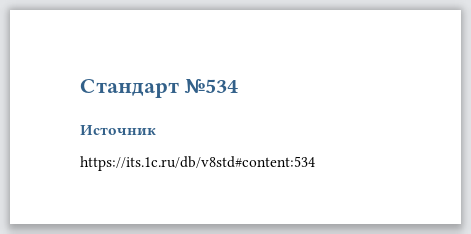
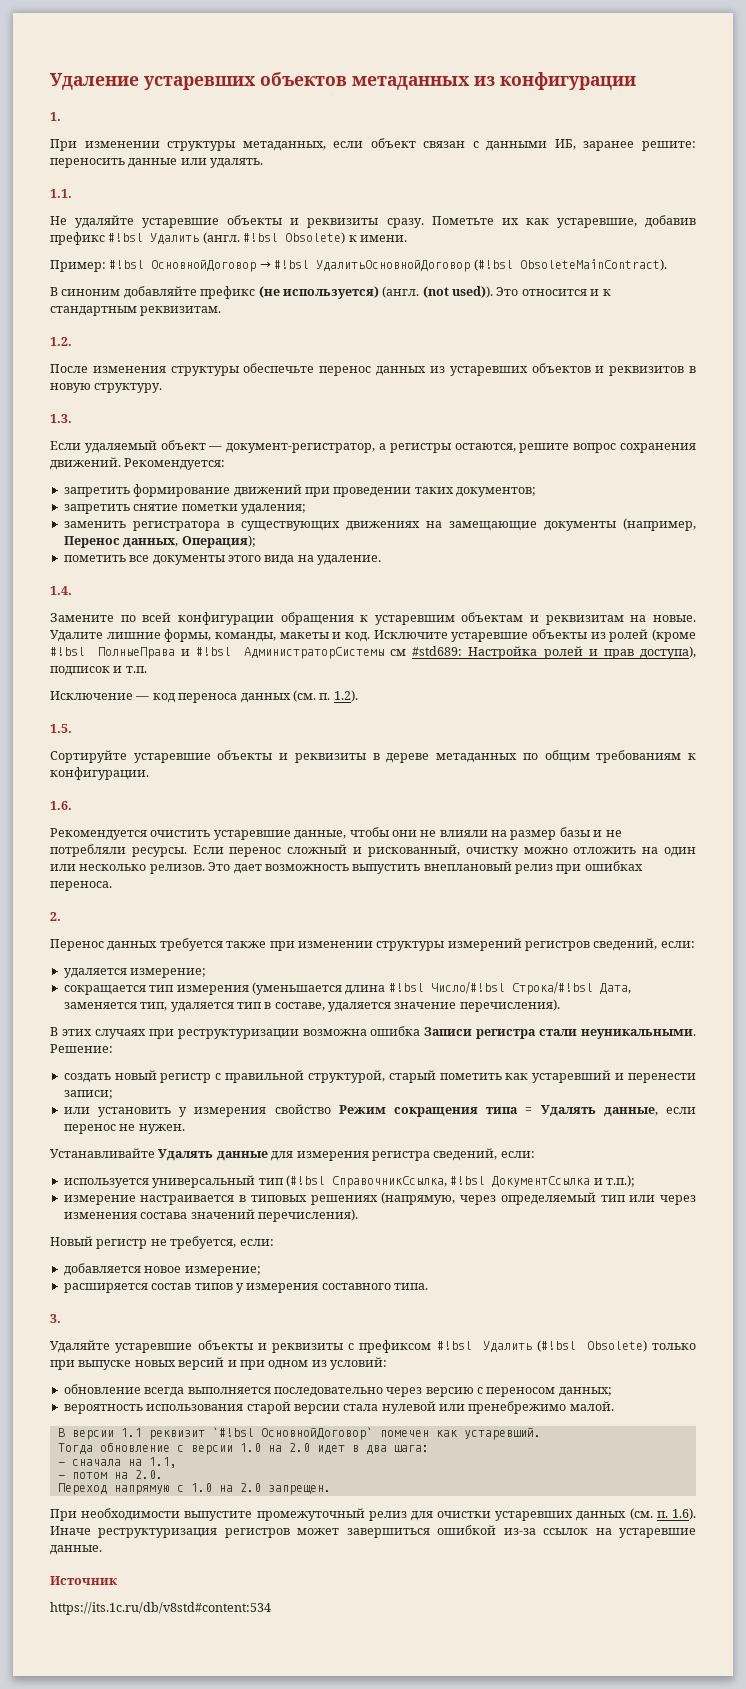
[80,79,238,98] Стандарт №534 -> [50,72,636,90] [50,112,61,121] [50,138,696,151] [50,158,264,168] [50,189,72,198] [50,215,696,228] [50,232,407,245] [50,259,667,272] [50,286,611,299] [50,306,222,316] [50,337,72,346] [50,363,697,376] [50,383,163,393] [50,414,72,423] [50,440,696,453] [50,457,226,470] [63,484,536,497] [63,504,306,514] [63,518,696,531] [63,535,256,548] [63,555,381,565] [50,586,72,595] [50,612,696,625] [50,629,696,642] [50,646,697,659] [50,666,147,676] [50,690,358,703] [50,724,72,733] [50,750,697,763] [50,767,149,780] [50,801,72,810] [50,827,622,840] [50,844,697,857] [50,861,643,874] [50,881,112,891] [50,912,61,921] [50,938,695,951] [63,968,207,978] [63,982,631,995] [63,999,560,1012] [50,1026,696,1039] [50,1044,113,1053] [63,1070,696,1083] [63,1090,113,1099] [63,1104,696,1117] [63,1124,185,1134] [50,1148,535,1161] [63,1175,635,1188] [63,1192,697,1205] [63,1209,358,1222] [50,1236,274,1249] [63,1263,261,1276] [63,1283,428,1293] [50,1314,61,1323] [50,1340,696,1353] [50,1357,387,1370] [63,1384,612,1397] [63,1401,614,1414] [57,1427,541,1440] [57,1442,429,1455] [57,1457,177,1468] [57,1470,163,1479] [57,1483,331,1495] [50,1508,696,1521] [50,1525,697,1538] [50,1545,102,1555] Удаление устаревших объектов метаданных из конфигурации // 1. // При изменении структуры метаданных, если объект связан с данными ИБ, заранее решите: переносить данные или удалять. // 1.1. // Не удаляйте устаревшие объекты и реквизиты сразу. Пометьте их как устаревшие, добавив префикс #!bsl Удалить (англ. #!bsl Obsolete) к имени. // Пример: #!bsl ОсновнойДоговор → #!bsl УдалитьОсновнойДоговор (#!bsl ObsoleteMainContract). // В синоним добавляйте префикс (не используется) (англ. (not used)). Это относится и к стандартным реквизитам. // 1.2. // После изменения структуры обеспечьте перенос данных из устаревших объектов и реквизитов в новую структуру. // 1.3. // Если удаляемый объект — документ-регистратор, а регистры остаются, решите вопрос сохранения движений. Рекомендуется: // запретить формирование движений при проведении таких документов; // запретить снятие пометки удаления; // заменить регистратора в существующих движениях на замещающие документы (например, Перенос данных, Операция); // пометить все документы этого вида на удаление. // 1.4. // Замените по всей конфигурации обращения к устаревшим объектам и реквизитам на новые. Удалите лишние формы, команды, макеты и код. Исключите устаревшие объекты из ролей (кроме #!bsl ПолныеПрава и #!bsl АдминистраторСистемы см #std689: Настройка ролей и прав доступа), подписок и т.п. // Исключение — код переноса данных (см. п. 1.2). // 1.5. // Сортируйте устаревшие объекты и реквизиты в дереве метаданных по общим требованиям к конфигурации. // 1.6. // Рекомендуется очистить устаревшие данные, чтобы они не влияли на размер базы и не потребляли ресурсы. Если перенос сложный и рискованный, очистку можно отложить на один или несколько релизов. Это дает возможность выпустить внеплановый релиз при ошибках переноса. // 2. // Перенос данных требуется также при изменении структуры измерений регистров сведений, если: // удаляется измерение; // сокращается тип измерения (уменьшается длина #!bsl Число/#!bsl Строка/#!bsl Дата, заменяется тип, удаляется тип в составе, удаляется значение перечисления). // В этих случаях при реструктуризации возможна ошибка Записи регистра стали неуникальными. Решение: // создать новый регистр с правильной структурой, старый пометить как устаревший и перенести записи; // или установить у измерения свойство Режим сокращения типа = Удалять данные, если перенос не нужен. // Устанавливайте Удалять данные для измерения регистра сведений, если: // используется универсальный тип (#!bsl СправочникСсылка, #!bsl ДокументСсылка и т.п.); // измерение настраивается в типовых решениях (напрямую, через определяемый тип или через изменения состава значений перечисления). // Новый регистр не требуется, если: // добавляется новое измерение; // расширяется состав типов у измерения составного типа. // 3. // Удаляйте устаревшие объекты и реквизиты с префиксом #!bsl Удалить (#!bsl Obsolete) только при выпуске новых версий и при одном из условий: // обновление всегда выполняется последовательно через версию с переносом данных; // вероятность использования старой версии стала нулевой или пренебрежимо малой. // В версии 1.1 реквизит `#!bsl ОсновнойДоговор` помечен как устаревший. // Тогда обновление с версии 1.0 на 2.0 идет в два шага: // - сначала на 1.1, // - потом на 2.0. // Переход напрямую с 1.0 на 2.0 запрещен. // При необходимости выпустите промежуточный релиз для очистки устаревших данных (см. п. 1.6). Иначе реструктуризация регистров может завершиться ошибкой из-за ссылок на устаревшие данные.

